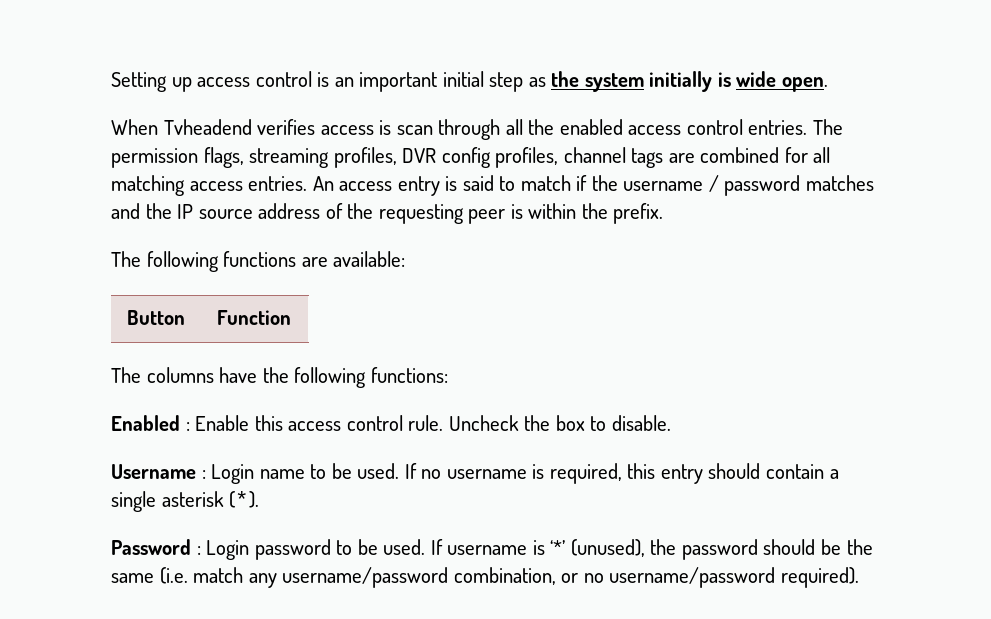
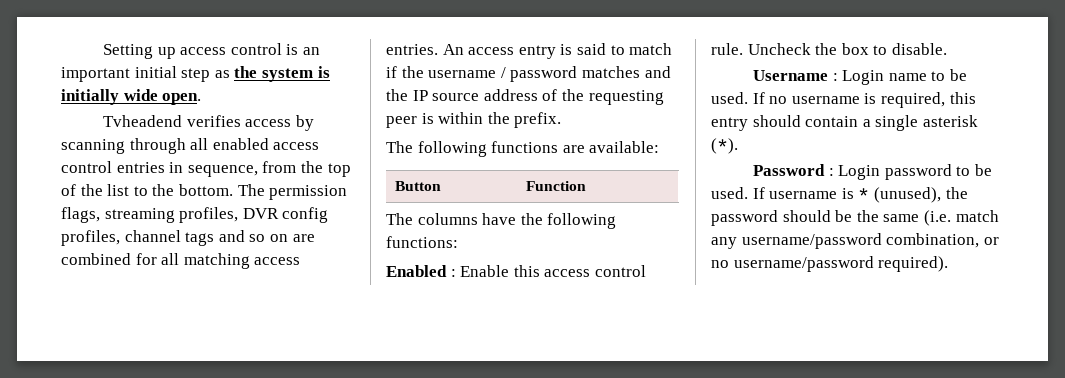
[649,71,731,92] initially is -> [317,66,330,78] [61,89,119,105] is initially
[111,119,158,135] When -> (202, 99) none
[379,120,433,135] is scan -> [295,115,314,131] [61,139,125,154] by scanning
[528,119,555,135] the -> (209, 144) none
[748,120,808,135] entries. -> [116,161,351,177] [61,184,233,196] entries in sequence, from the top of the list to the bottom.
(664, 158) none -> [218,230,288,242] and so on
[550,540,566,555] ‘*’ -> [858,188,870,199] *

